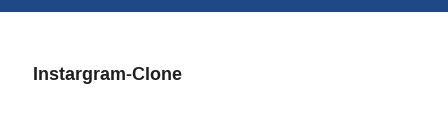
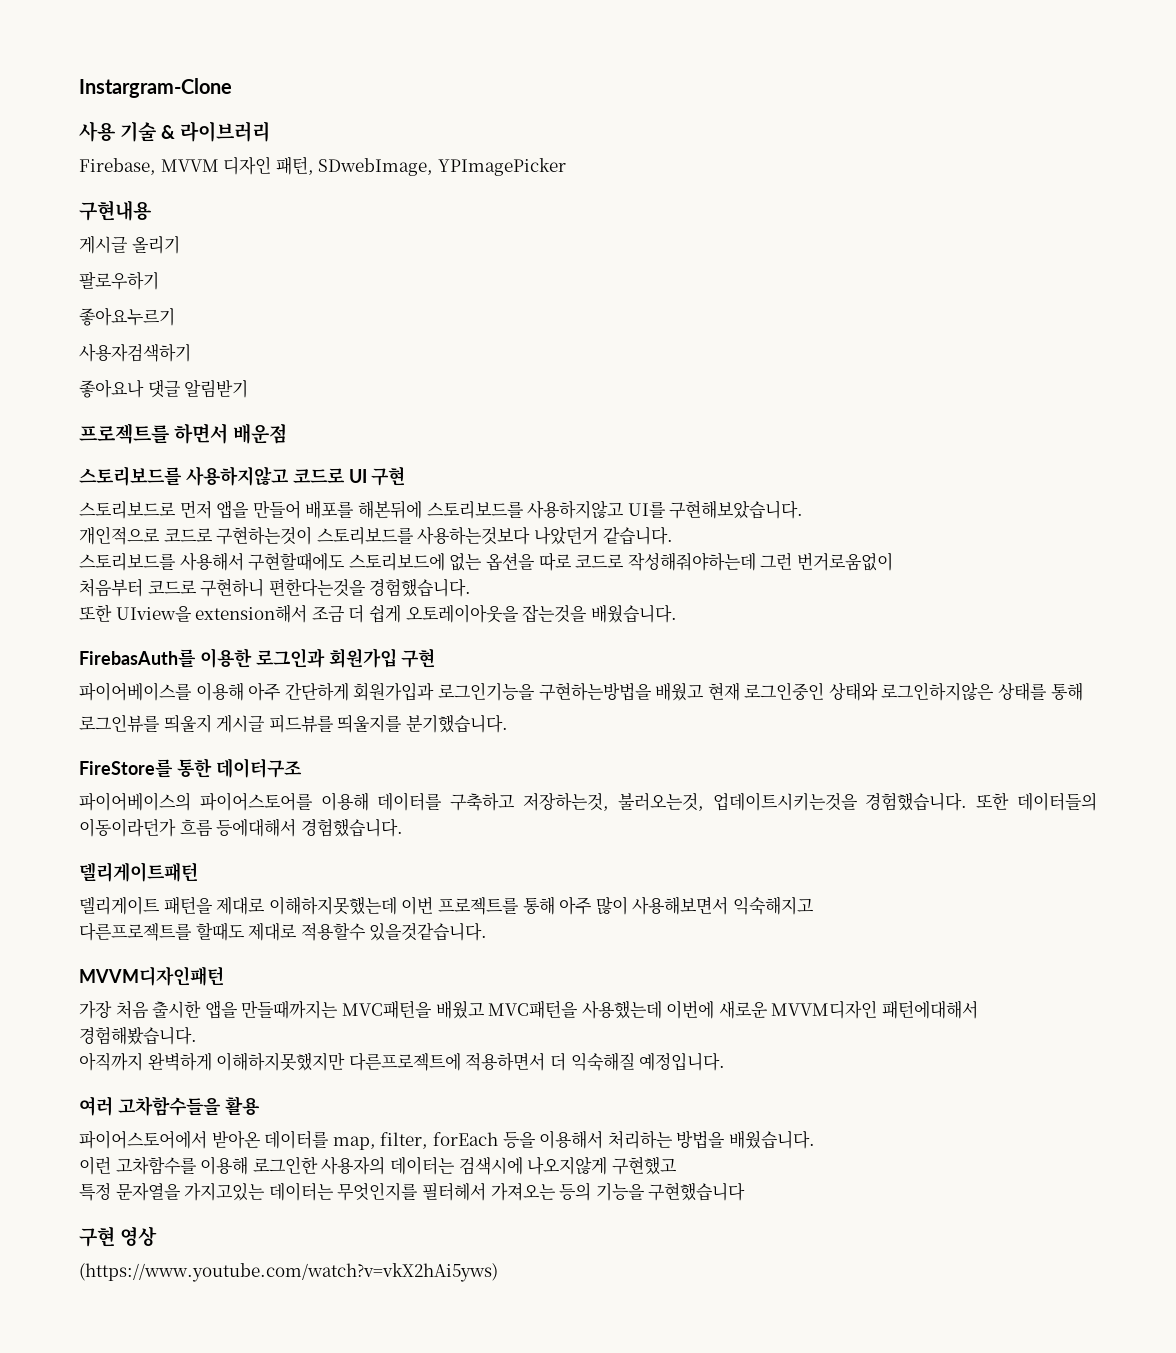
(182, 75) none -> [79,121,271,142] [79,156,566,176] [79,200,152,221] [79,235,180,254] [79,272,159,290] [79,307,175,326] [79,343,191,362] [79,379,249,398] [79,423,288,444] [79,466,406,486] [79,500,804,519] [79,526,673,545] [79,552,893,571] [79,578,472,597] [79,604,677,623] [79,648,436,668] [79,682,1083,701] [79,714,508,733] [79,758,302,778] [79,792,1097,811] [79,818,403,837] [79,862,198,882] [79,896,814,915] [79,922,488,941] [79,966,224,986] [79,1000,979,1019] [79,1026,197,1045] [79,1052,726,1071] [79,1096,260,1116] [79,1130,815,1150] [79,1156,677,1175] [79,1182,746,1201] [79,1226,158,1247] [79,1263,498,1282] // 사용 기술 & 라이브러리 // Firebase, MVVM 디자인 패턴, SDwebImage, YPImagePicker // 구현내용 // 게시글 올리기 // 팔로우하기 // 좋아요누르기 // 사용자검색하기 // 좋아요나 댓글 알림받기 // 프로젝트를 하면서 배운점 // 스토리보드를 사용하지않고 코드로 UI 구현 // 스토리보드로 먼저 앱을 만들어 배포를 해본뒤에 스토리보드를 사용하지않고 UI를 구현해보았습니다. // 개인적으로 코드로 구현하는것이 스토리보드를 사용하는것보다 나았던거 같습니다. // 스토리보드를 사용해서 구현할때에도 스토리보드에 없는 옵션을 따로 코드로 작성해줘야하는데 그런 번거로움없이 // 처음부터 코드로 구현하니 편한다는것을 경험했습니다. // 또한 UIview을 extension해서 조금 더 쉽게 오토레이아웃을 잡는것을 배웠습니다. // FirebasAuth를 이용한 로그인과 회원가입 구현 // 파이어베이스를 이용해 아주 간단하게 회원가입과 로그인기능을 구현하는방법을 배웠고 현재 로그인중인 상태와 로그인하지않은 상태를 통해 // 로그인뷰를 띄울지 게시글 피드뷰를 띄울지를 분기했습니다. // FireStore를 통한 데이터구조 // 파이어베이스의 파이어스토어를 이용해 데이터를 구축하고 저장하는것, 불러오는것, 업데이트시키는것을 경험했습니다. 또한 데이터들의 이동이라던가 흐름 등에대해서 경험했습니다. // 델리게이트패턴 // 델리게이트 패턴을 제대로 이해하지못했는데 이번 프로젝트를 통해 아주 많이 사용해보면서 익숙해지고 // 다른프로젝트를 할때도 제대로 적용할수 있을것같습니다. // MVVM디자인패턴 // 가장 처음 출시한 앱을 만들때까지는 MVC패턴을 배웠고 MVC패턴을 사용했는데 이번에 새로운 MVVM디자인 패턴에대해서 경험해봤습니다. // 아직까지 완벽하게 이해하지못했지만 다른프로젝트에 적용하면서 더 익숙해질 예정입니다. // 여러 고차함수들을 활용 // 파이어스토어에서 받아온 데이터를 map, filter, forEach 등을 이용해서 처리하는 방법을 배웠습니다. // 이런 고차함수를 이용해 로그인한 사용자의 데이터는 검색시에 나오지않게 구현했고 // 특정 문자열을 가지고있는 데이터는 무엇인지를 필터헤서 가져오는 등의 기능을 구현했습니다 // 구현 영상 // (https://www.youtube.com/watch?v=vkX2hAi5yws)

